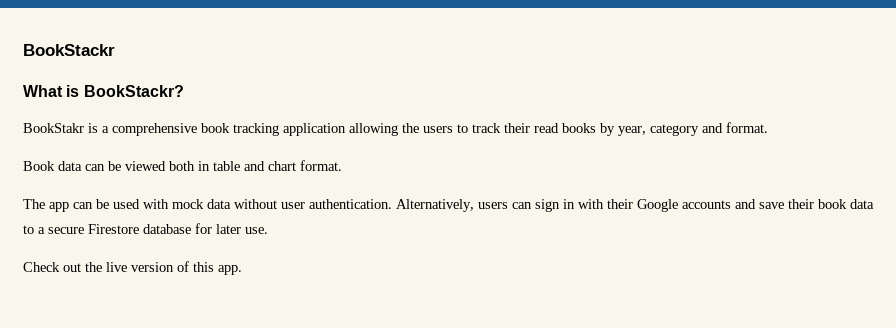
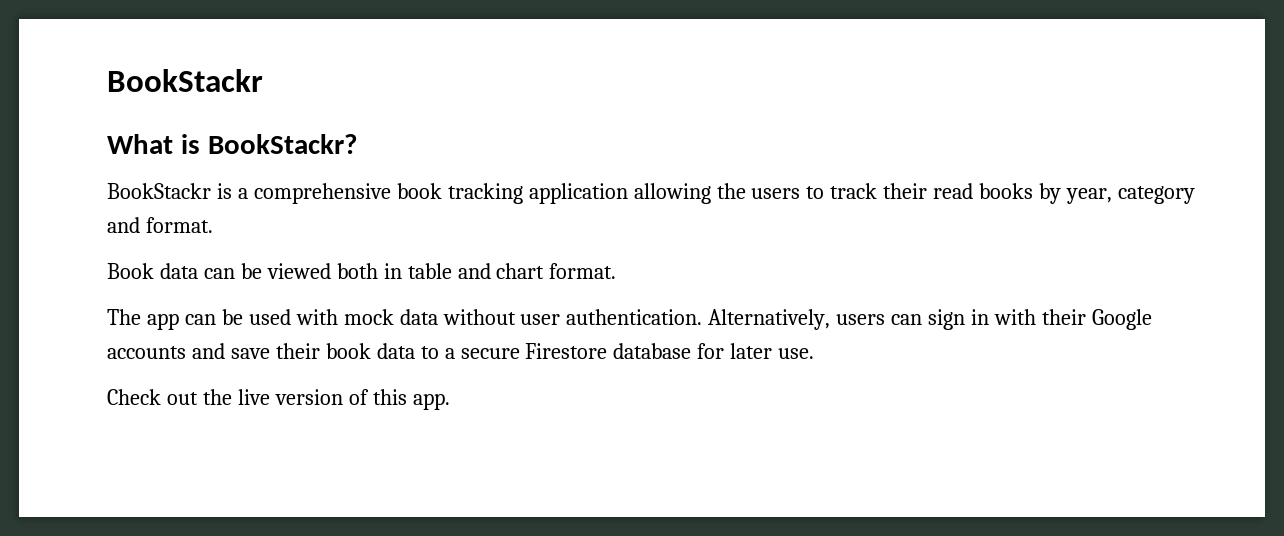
[23,123,84,133] BookStakr -> [107,183,211,199] BookStackr

